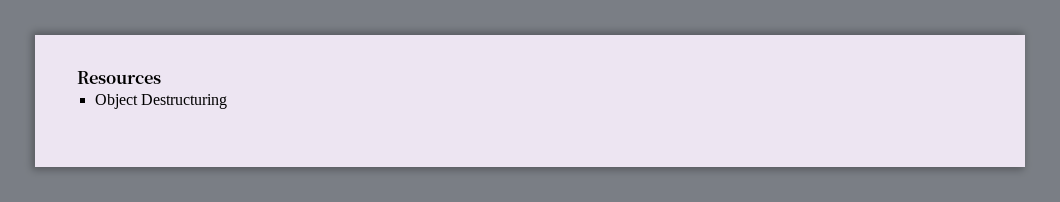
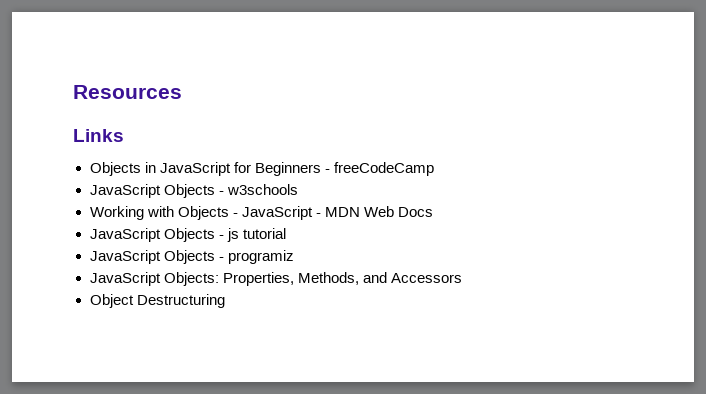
(161, 77) none -> [73,129,124,142] [89,162,434,176] [89,184,298,198] [89,206,433,220] [89,228,286,242] [89,250,294,264] [89,272,462,286] // Links // Objects in JavaScript for Beginners - freeCodeCamp // JavaScript Objects - w3schools // Working with Objects - JavaScript - MDN Web Docs // JavaScript Objects - js tutorial // JavaScript Objects - programiz // JavaScript Objects: Properties, Methods, and Accessors

